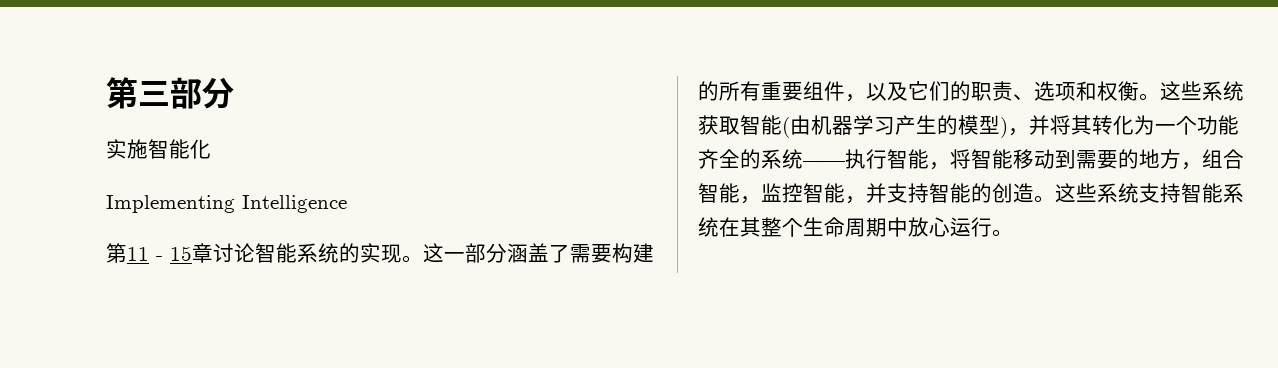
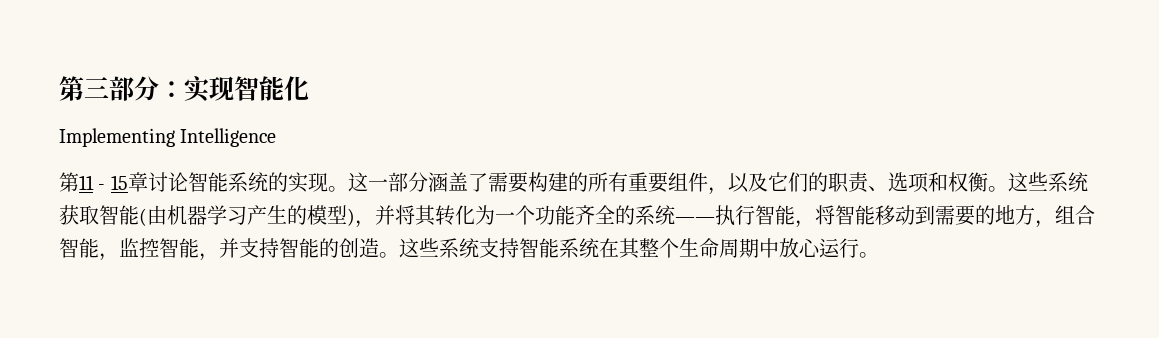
[106,139,148,159] // 实施 -> [159,76,234,102] ：实现

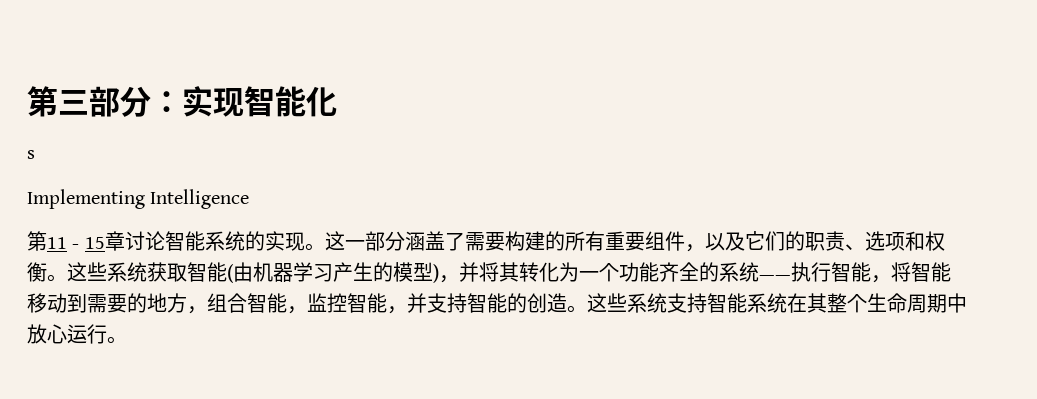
(309, 88) none -> [27,150,35,159] // s

